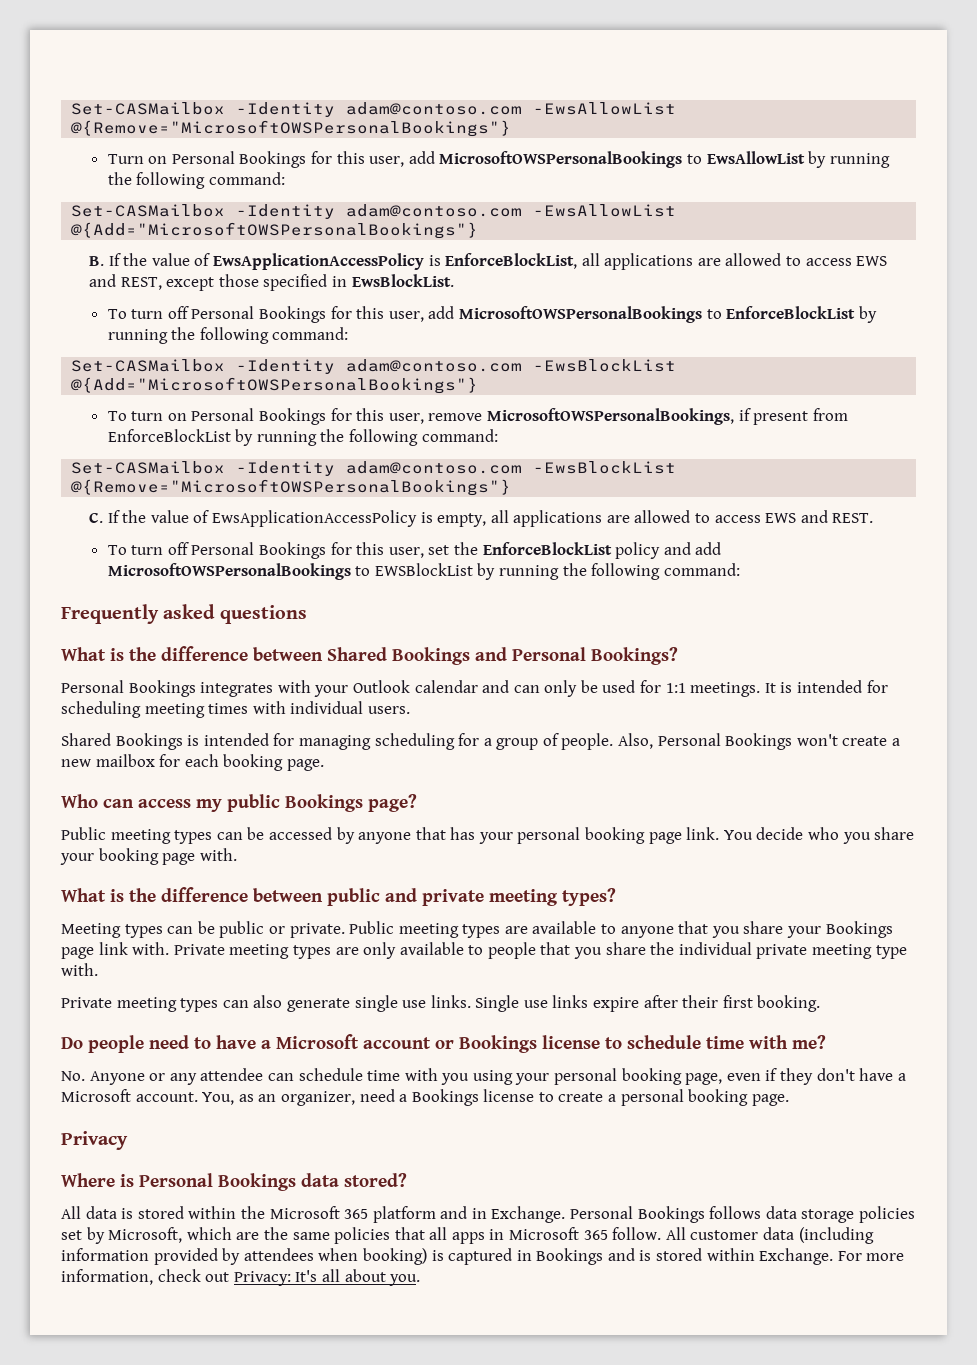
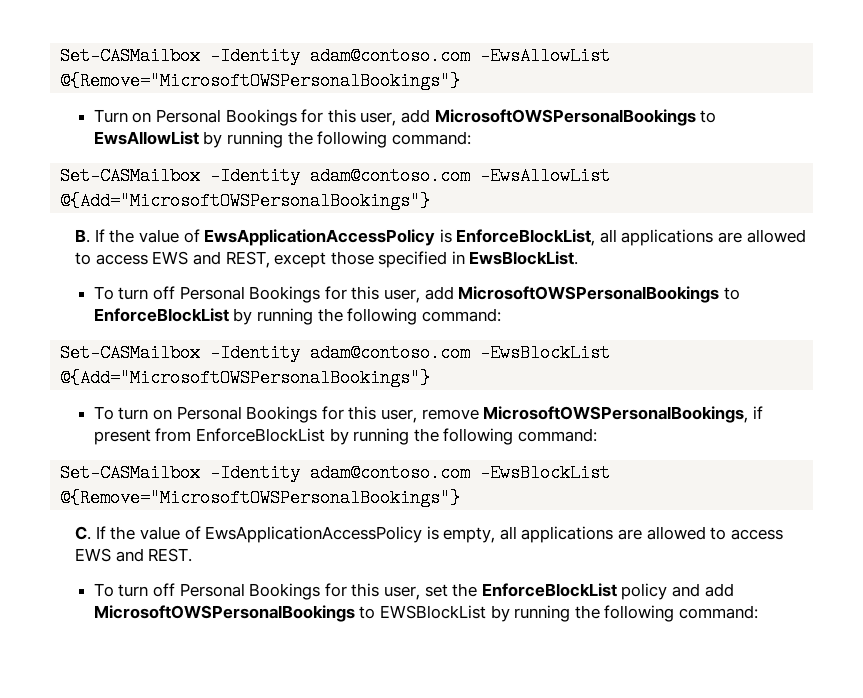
[61,604,307,624] [61,646,678,665] [61,680,888,697] [61,701,410,718] [61,733,901,750] [61,754,324,771] [61,794,417,812] [61,827,915,844] [60,848,237,865] [61,887,616,906] [61,921,893,938] [61,942,907,959] [61,963,98,976] [61,995,821,1012] [61,1034,826,1053] [61,1068,906,1085] [61,1089,789,1106] [61,1131,128,1150] [61,1173,407,1191] [61,1206,916,1223] [61,1227,874,1244] [61,1248,905,1265] [61,1269,421,1286] // Frequently asked questions // What is the difference between Shared Bookings and Personal Bookings? // Personal Bookings integrates with your Outlook calendar and can only be used for 1:1 meetings. It is intended for scheduling meeting times with individual users. // Shared Bookings is intended for managing scheduling for a group of people. Also, Personal Bookings won't create a new mailbox for each booking page. // Who can access my public Bookings page? // Public meeting types can be accessed by anyone that has your personal booking page link. You decide who you share your booking page with. // What is the difference between public and private meeting types? // Meeting types can be public or private. Public meeting types are available to anyone that you share your Bookings page link with. Private meeting types are only available to people that you share the individual private meeting type with. // Private meeting types can also generate single use links. Single use links expire after their first booking. // Do people need to have a Microsoft account or Bookings license to schedule time with me? // No. Anyone or any attendee can schedule time with you using your personal booking page, even if they don't have a Microsoft account. You, as an organizer, need a Bookings license to create a personal booking page. // Privacy // Where is Personal Bookings data stored? // All data is stored within the Microsoft 365 platform and in Exchange. Personal Bookings follows data storage policies set by Microsoft, which are the same policies that all apps in Microsoft 365 follow. All customer data (including information provided by attendees when booking) is captured in Bookings and is stored within Exchange. For more information, check out Privacy: It's all about you. -> (758, 612) none

